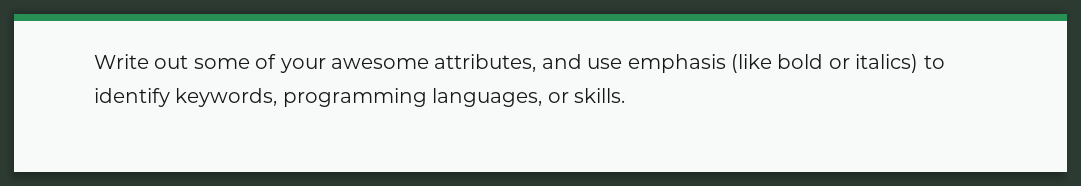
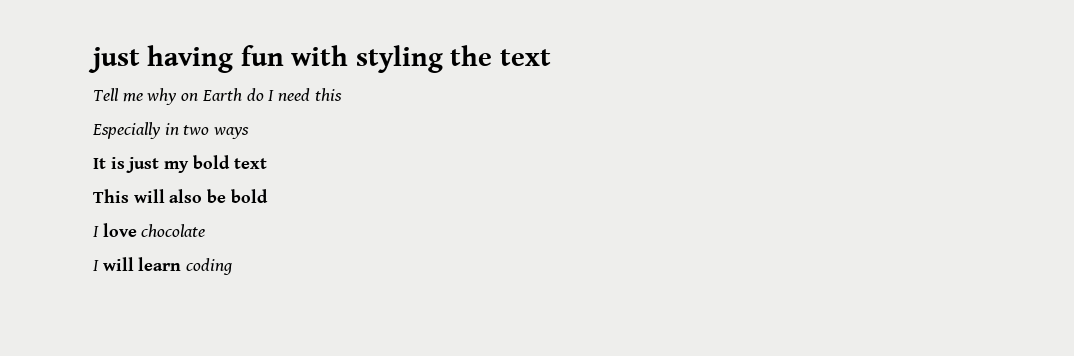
[94,54,945,73] [94,88,625,107] Write out some of your awesome attributes, and use emphasis (like bold or italics) to identify keywords, programming languages, or skills. -> [88,45,551,73] [93,88,342,105] [92,122,250,139] [93,155,267,173] [93,189,268,203] [93,223,206,237] [93,257,233,275] just having fun with styling the text // Tell me why on Earth do I need this // Especially in two ways // It is just my bold text // This will also be bold // I love chocolate // I will learn coding

